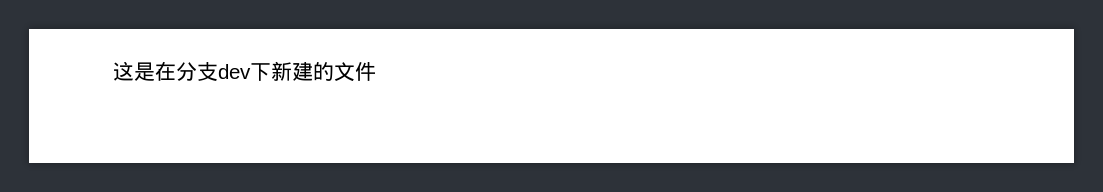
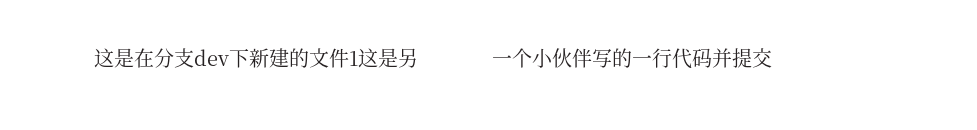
(376, 71) none -> [349,48,772,69] 1这是另一个小伙伴写的一行代码并提交

